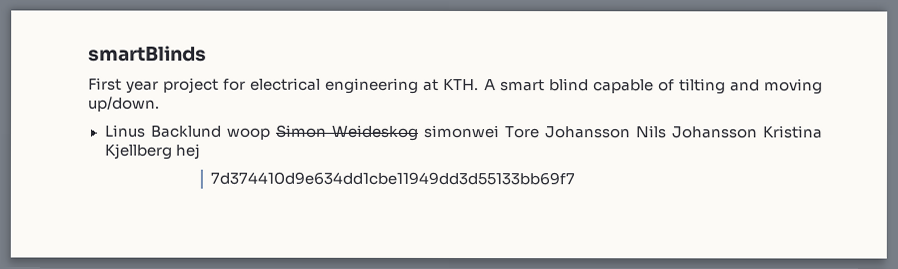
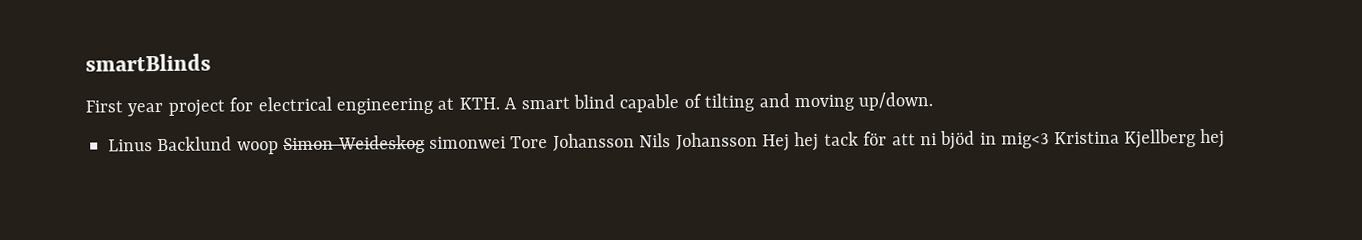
(758, 132) none -> [761,130,1050,152] Hej hej tack för att ni bjöd in mig<3
[210,171,576,186] // 7d374410d9e634dd1cbe11949dd3d55133bb69f7 -> (1226, 138) none

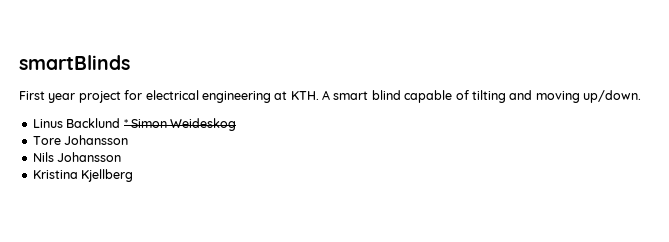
[236,141,279,155] woop -> [123,119,128,128] *
[429,136,506,149] simonwei -> (237, 124) //
(635, 142) none -> (129, 140) //
[761,130,1050,152] Hej hej tack för att ni bjöd in mig<3 -> (122, 157) //
[1200,128,1226,149] hej -> (134, 175) none

